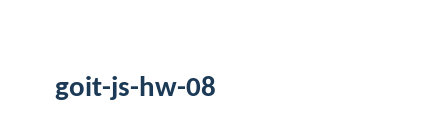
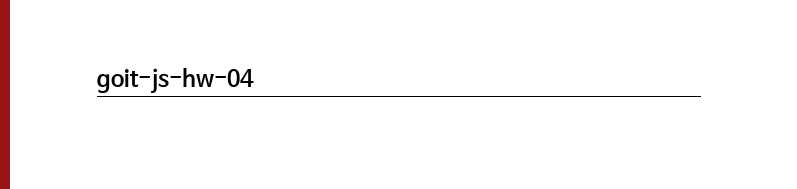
[55,76,216,100] goit-js-hw-08 -> [97,68,254,94] goit-js-hw-04

